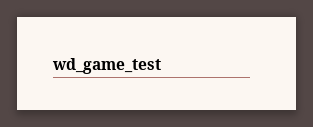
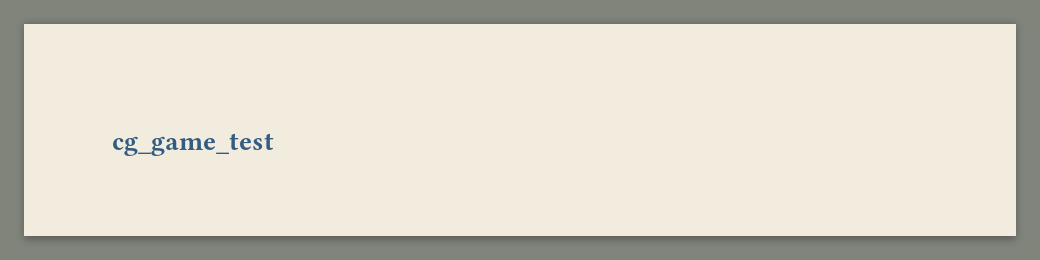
[52,58,161,74] wd_game_test -> [112,133,274,156] cg_game_test

